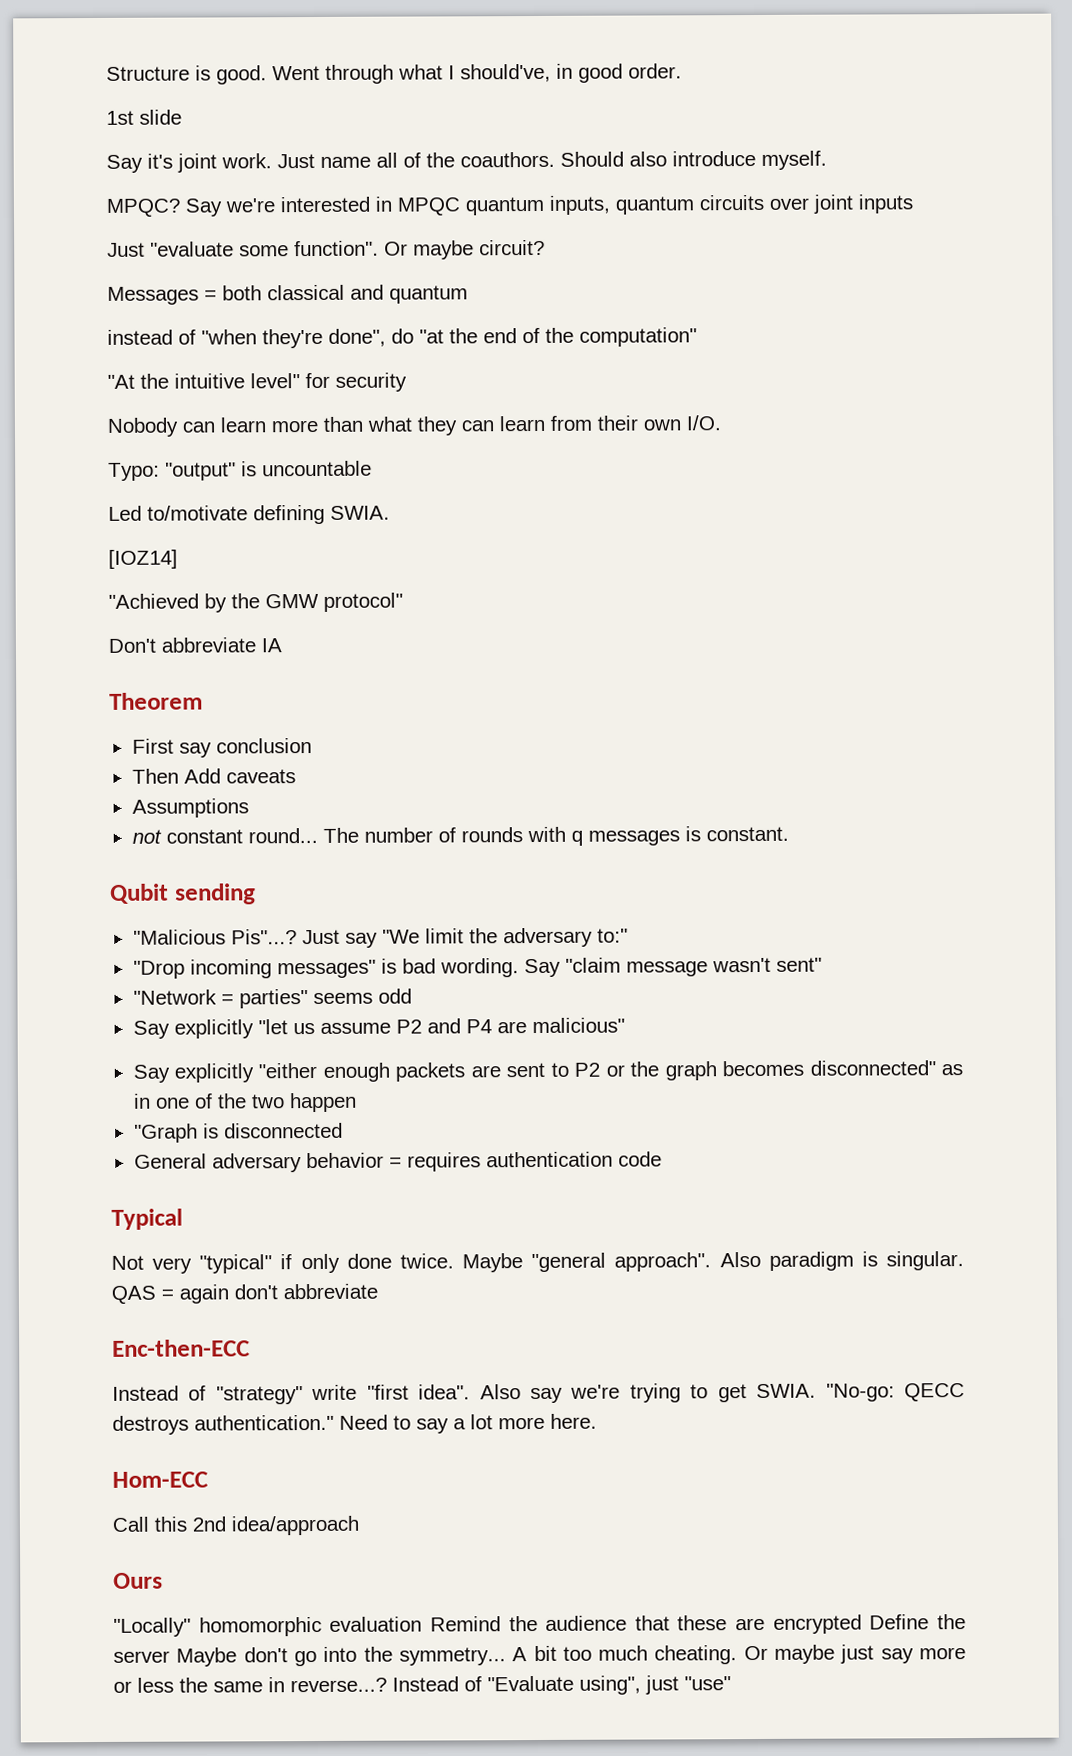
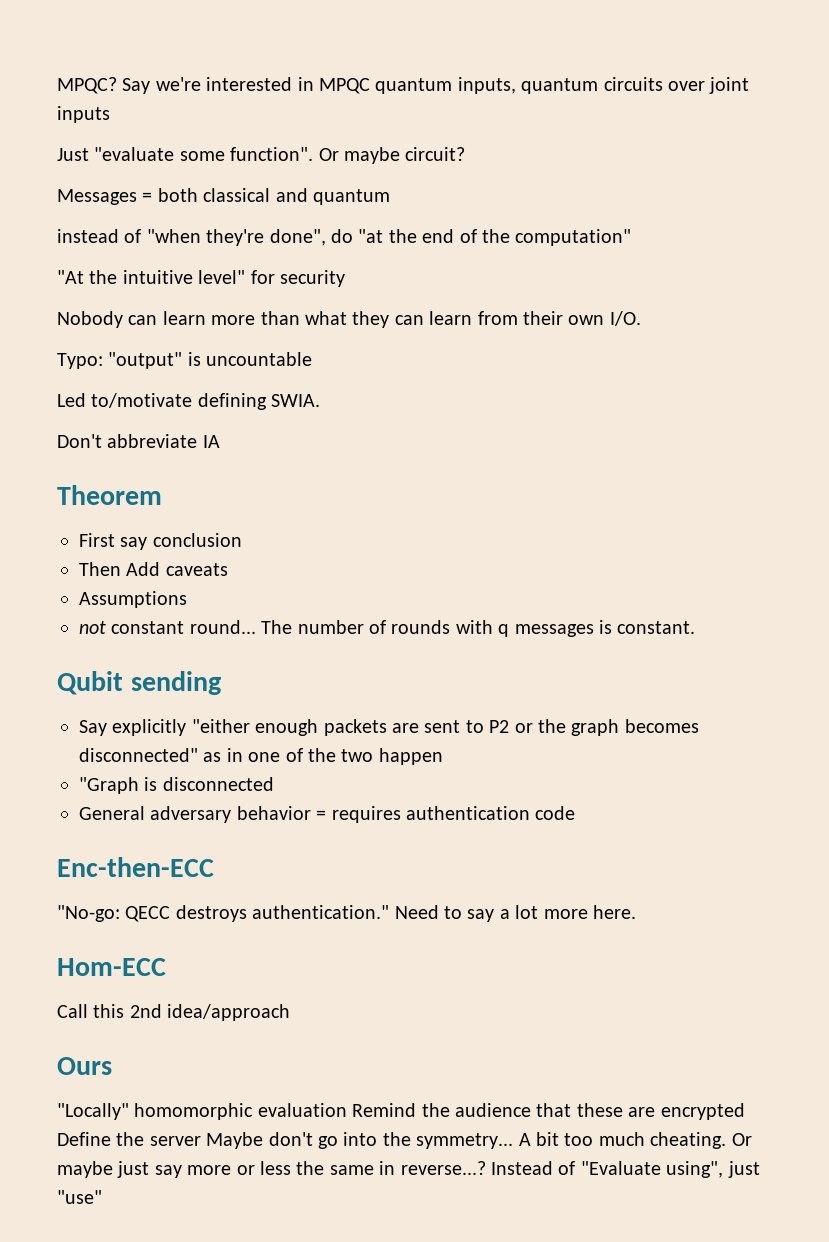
[106,63,682,85] [106,109,182,125] [106,150,827,173] Structure is good. Went through what I should've, in good order. // 1st slide // Say it's joint work. Just name all of the coauthors. Should also introduce myself. // -> (57, 85) none
[108,549,178,569] [108,592,403,613] // [IOZ14] // "Achieved by the GMW protocol" -> (321, 400) none
[132,927,628,948] [132,957,822,979] [132,988,412,1009] [132,1017,625,1039] // "Malicious Pis"...? Just say "We limit the adversary to:" // "Drop incoming messages" is bad wording. Say "claim message wasn't sent" // "Network = parties" seems odd // Say explicitly "let us assume P2 and P4 are malicious" -> (221, 683) none
[111,1208,183,1230] [111,1251,965,1274] [111,1283,378,1304] [112,1339,250,1357] [112,1383,817,1405] Typical // Not very "typical" if only done twice. Maybe "general approach". Also paradigm is singular. QAS = again don't abbreviate // Enc-then-ECC // Instead of "strategy" write "first idea". Also say we're trying to get SWIA. -> [57,857,214,877] Enc-then-ECC //

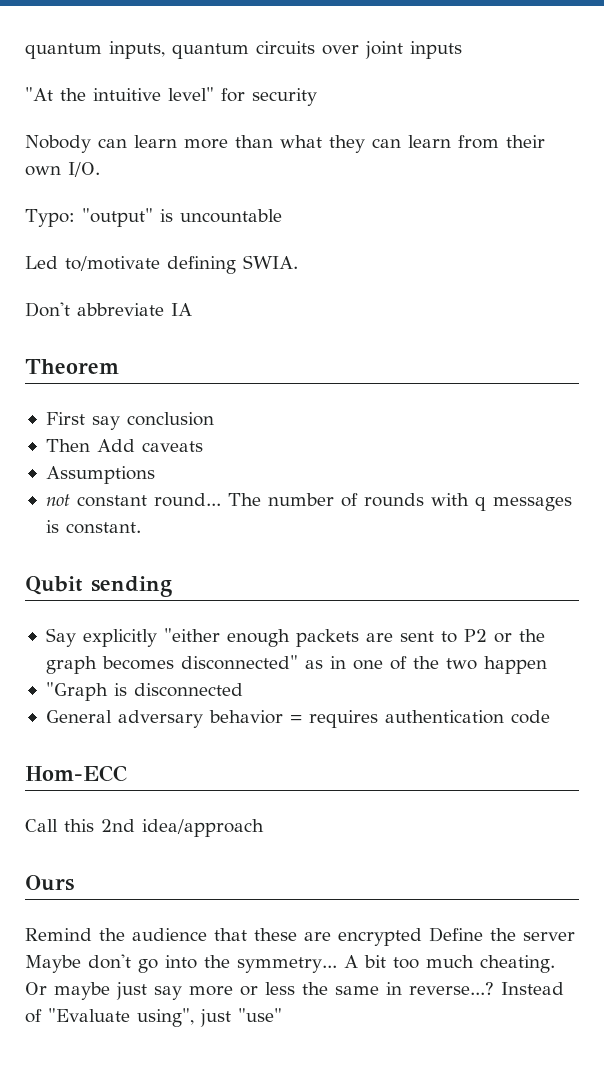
[57,77,370,94] MPQC? Say we're interested in MPQC -> (25, 51) none
[57,147,466,164] [57,188,390,205] [57,229,632,246] // Just "evaluate some function". Or maybe circuit? // Messages = both classical and quantum // instead of "when they're done", do "at the end of the computation" -> (462, 50) none
[57,857,214,877] [57,905,636,922] // Enc-then-ECC // "No-go: QECC destroys authentication." Need to say a lot more here. -> (550, 717) none
[57,1103,347,1120] "Locally" homomorphic evaluation -> (74, 883) none

